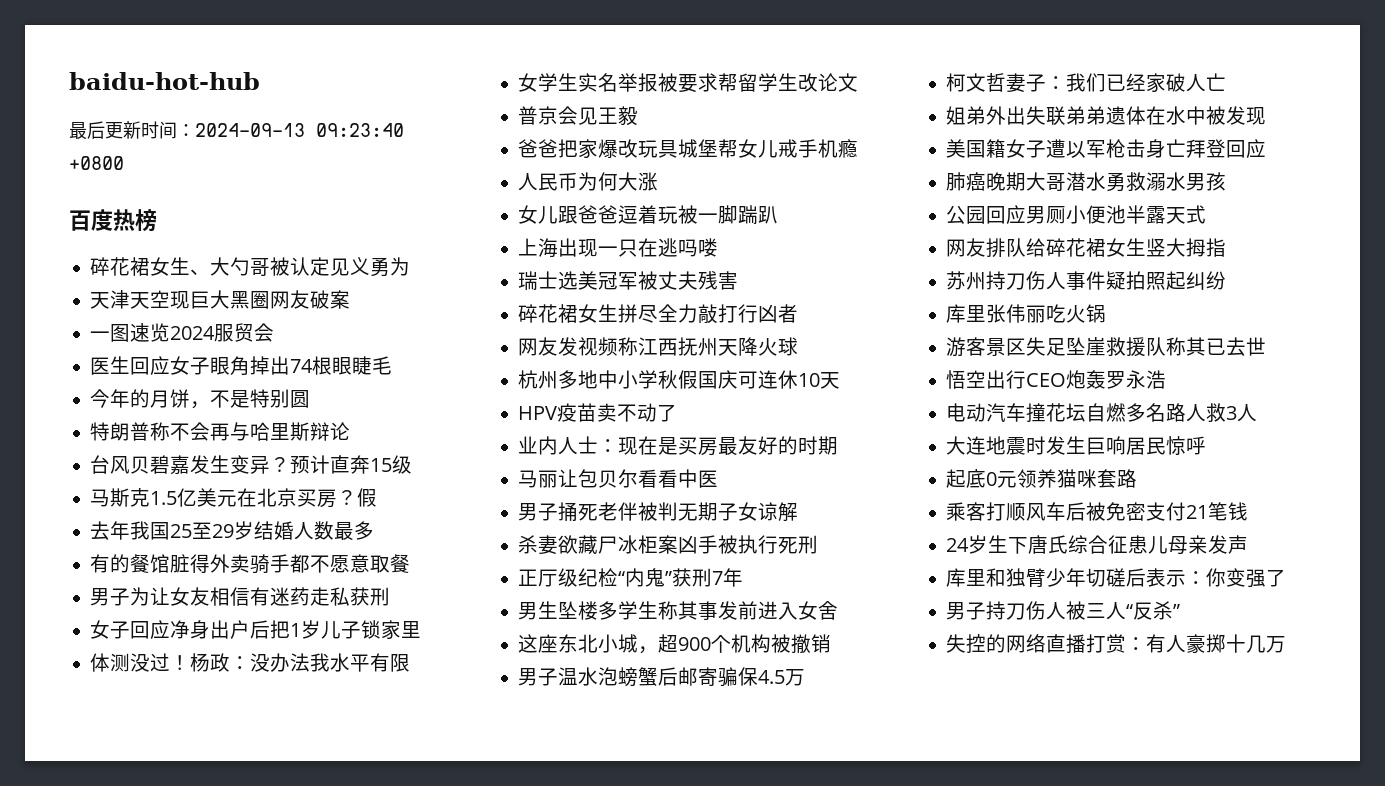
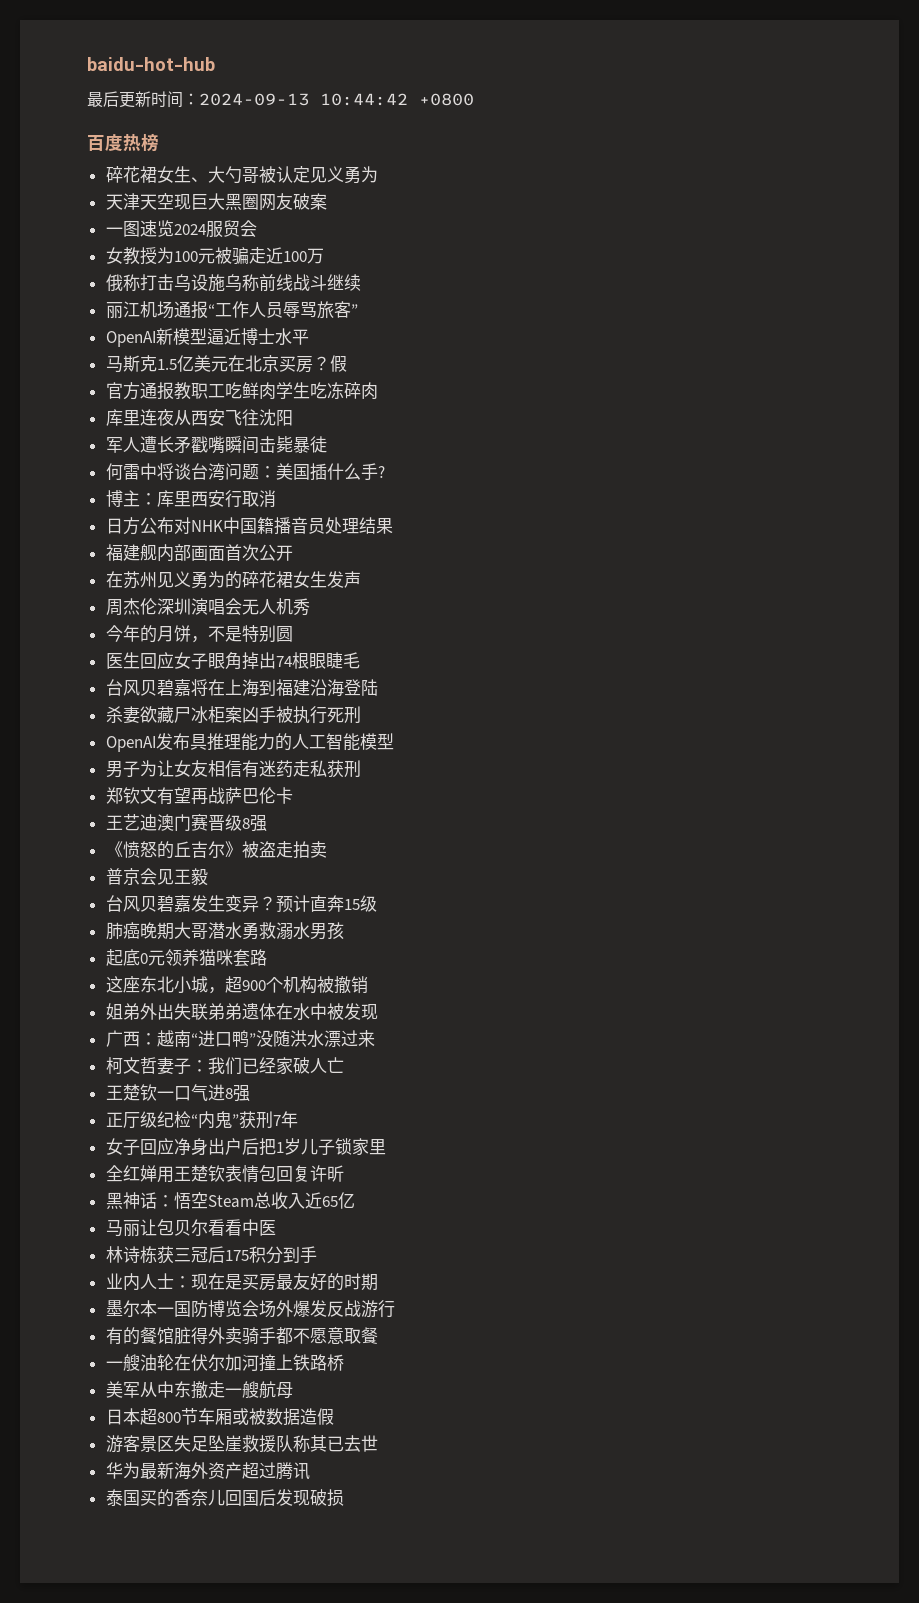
[316,123,404,137] 09:23:40 -> [320,93,408,106] 10:44:42
(275, 332) none -> [105,247,324,265] [105,274,361,292] [105,301,358,319] [105,328,309,347] [105,355,347,373] [105,382,378,400] [105,409,293,426] [105,436,327,454] [105,463,385,481] [105,490,276,508] [105,517,393,535] [105,544,293,562] [105,571,361,589] [105,598,310,616] [105,625,293,643] // 女教授为100元被骗走近100万 // 俄称打击乌设施乌称前线战斗继续 // 丽江机场通报“工作人员辱骂旅客” // OpenAI新模型逼近博士水平 // 马斯克1.5亿美元在北京买房？假 // 官方通报教职工吃鲜肉学生吃冻碎肉 // 库里连夜从西安飞往沈阳 // 军人遭长矛戳嘴瞬间击毙暴徒 // 何雷中将谈台湾问题：美国插什么手? // 博主：库里西安行取消 // 日方公布对NHK中国籍播音员处理结果 // 福建舰内部画面首次公开 // 在苏州见义勇为的碎花裙女生发声 // 周杰伦深圳演唱会无人机秀 // 今年的月饼，不是特别圆
[90,389,311,409] [90,422,351,441] 今年的月饼，不是特别圆 // 特朗普称不会再与哈里斯辩论 -> [105,679,378,697] [105,706,361,724] [105,733,394,752] [105,760,361,778] [105,787,293,805] [105,813,267,832] [105,841,327,859] [105,868,208,886] 台风贝碧嘉将在上海到福建沿海登陆 // 杀妻欲藏尸冰柜案凶手被执行死刑 // OpenAI发布具推理能力的人工智能模型 // 男子为让女友相信有迷药走私获刑 // 郑钦文有望再战萨巴伦卡 // 王艺迪澳门赛晋级8强 // 《愤怒的丘吉尔》被盗走拍卖 // 普京会见王毅
[90,488,378,508] [90,521,375,540] [90,554,411,574] [90,587,391,606] 马斯克1.5亿美元在北京买房？假 // 去年我国25至29岁结婚人数最多 // 有的餐馆脏得外卖骑手都不愿意取餐 // 男子为让女友相信有迷药走私获刑 -> [105,922,344,940] [105,949,267,967] [105,976,368,994] [105,1003,378,1020] [105,1030,375,1047] [105,1057,344,1075] [105,1084,250,1102] [105,1111,298,1129] 肺癌晚期大哥潜水勇救溺水男孩 // 起底0元领养猫咪套路 // 这座东北小城，超900个机构被撤销 // 姐弟外出失联弟弟遗体在水中被发现 // 广西：越南“进口鸭”没随洪水漂过来 // 柯文哲妻子：我们已经家破人亡 // 王楚钦一口气进8强 // 正厅级纪检“内鬼”获刑7年
[90,653,411,672] [518,73,859,93] [518,106,639,126] [518,139,859,159] [518,172,659,191] [518,205,779,224] [518,238,719,258] [518,271,739,290] [518,304,799,324] [518,337,799,356] [518,370,841,389] [518,403,678,422] 体测没过！杨政：没办法我水平有限 // 女学生实名举报被要求帮留学生改论文 // 普京会见王毅 // 爸爸把家爆改玩具城堡帮女儿戒手机瘾 // 人民币为何大涨 // 女儿跟爸爸逗着玩被一脚踹趴 // 上海出现一只在逃吗喽 // 瑞士选美冠军被丈夫残害 // 碎花裙女生拼尽全力敲打行凶者 // 网友发视频称江西抚州天降火球 // 杭州多地中小学秋假国庆可连休10天 // HPV疫苗卖不动了 -> [105,1165,344,1183] [105,1192,355,1210] [105,1219,276,1237] [105,1246,317,1264] 全红婵用王楚钦表情包回复许昕 // 黑神话：悟空Steam总收入近65亿 // 马丽让包贝尔看看中医 // 林诗栋获三冠后175积分到手
[518,469,719,488] [518,502,799,522] [518,535,819,555] [518,568,744,587] [518,601,839,620] [518,634,832,654] [518,667,806,687] [946,73,1227,93] [946,106,1267,125] [946,139,1267,158] [946,172,1227,192] [946,205,1207,224] [946,238,1227,258] [946,271,1227,290] [946,304,1107,323] 马丽让包贝尔看看中医 // 男子捅死老伴被判无期子女谅解 // 杀妻欲藏尸冰柜案凶手被执行死刑 // 正厅级纪检“内鬼”获刑7年 // 男生坠楼多学生称其事发前进入女舍 // 这座东北小城，超900个机构被撤销 // 男子温水泡螃蟹后邮寄骗保4.5万 // 柯文哲妻子：我们已经家破人亡 // 姐弟外出失联弟弟遗体在水中被发现 // 美国籍女子遭以军枪击身亡拜登回应 // 肺癌晚期大哥潜水勇救溺水男孩 // 公园回应男厕小便池半露天式 // 网友排队给碎花裙女生竖大拇指 // 苏州持刀伤人事件疑拍照起纠纷 // 库里张伟丽吃火锅 -> [105,1300,395,1318] [105,1327,378,1345] [105,1354,344,1372] [105,1381,293,1399] [105,1408,334,1426] 墨尔本一国防博览会场外爆发反战游行 // 有的餐馆脏得外卖骑手都不愿意取餐 // 一艘油轮在伏尔加河撞上铁路桥 // 美军从中东撤走一艘航母 // 日本超800节车厢或被数据造假
[946,370,1167,389] [946,403,1258,423] [946,436,1207,455] [946,469,1138,488] [946,502,1249,521] [946,535,1249,555] [946,568,1287,588] [946,601,1181,620] [946,634,1287,654] 悟空出行CEO炮轰罗永浩 // 电动汽车撞花坛自燃多名路人救3人 // 大连地震时发生巨响居民惊呼 // 起底0元领养猫咪套路 // 乘客打顺风车后被免密支付21笔钱 // 24岁生下唐氏综合征患儿母亲发声 // 库里和独臂少年切磋后表示：你变强了 // 男子持刀伤人被三人“反杀” // 失控的网络直播打赏：有人豪掷十几万 -> [105,1462,310,1480] [105,1489,344,1507] 华为最新海外资产超过腾讯 // 泰国买的香奈儿回国后发现破损

